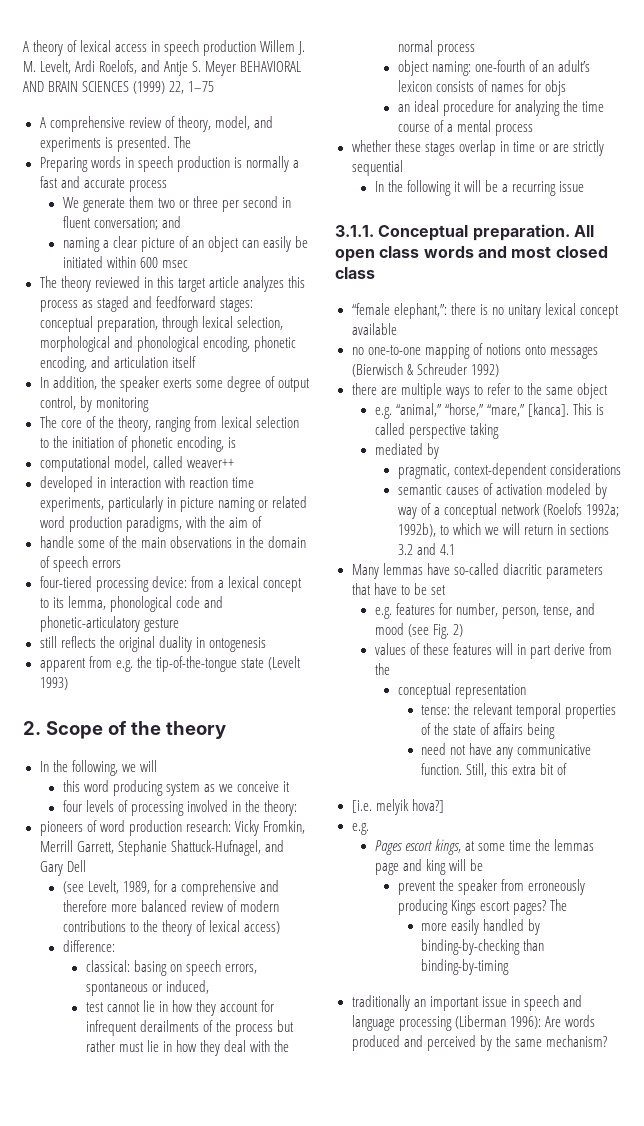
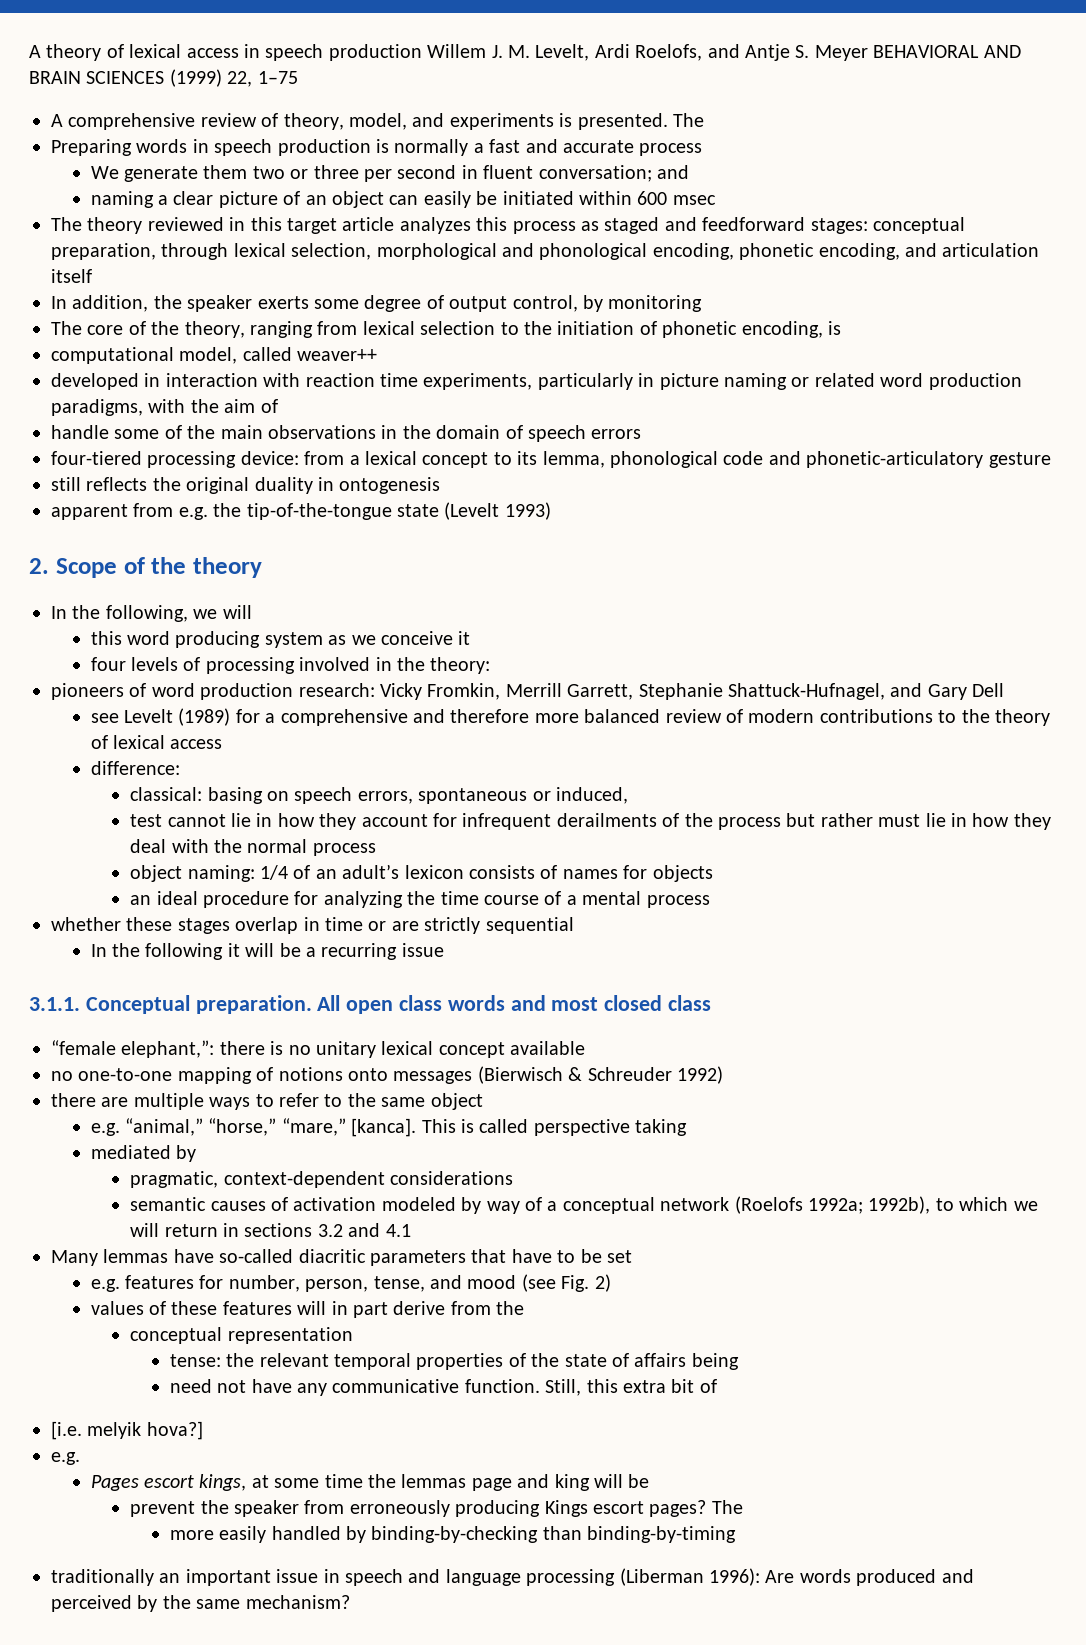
[62,880,150,894] (see Levelt, 1989, -> [90,708,231,726] see Levelt (1989)
[243,921,280,934] access) -> [170,739,223,749] access
[474,60,525,72] one-fourth -> [259,865,288,880] 1/4
[545,80,567,96] objs -> [652,865,713,882] objects

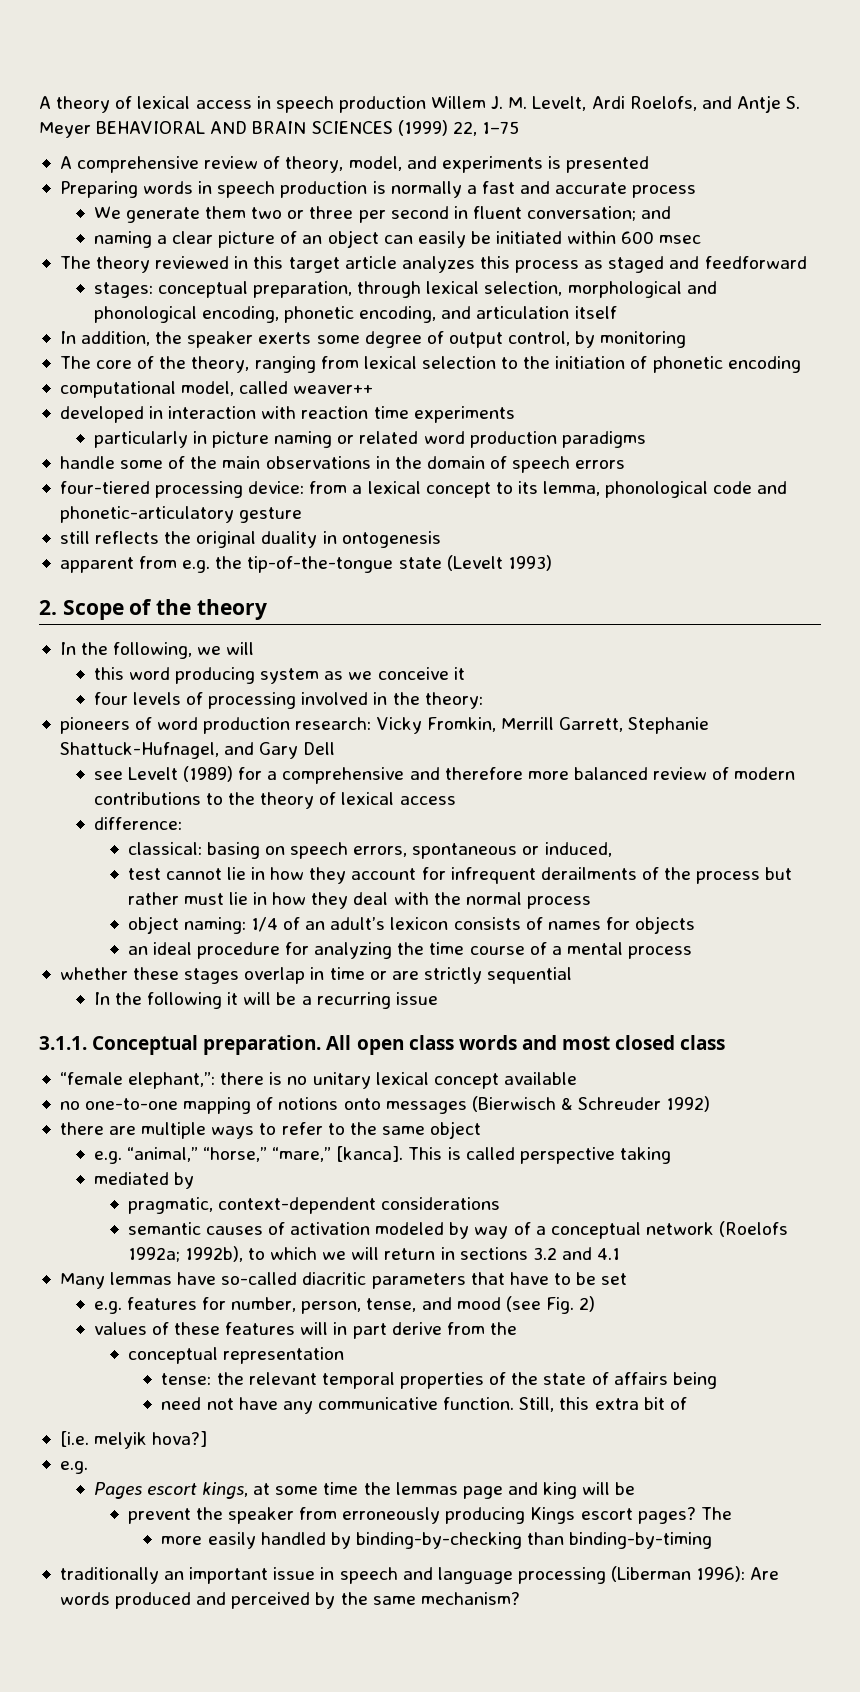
[577,113,704,130] presented. The -> [566,156,650,173] presented
(806, 224) none -> (807, 262) //
[741,321,841,338] encoding, is -> [727,356,801,373] encoding
[423,373,533,390] experiments, -> [413,406,515,423] experiments //
[51,399,278,416] paradigms, with the aim of -> [561,431,646,448] paradigms

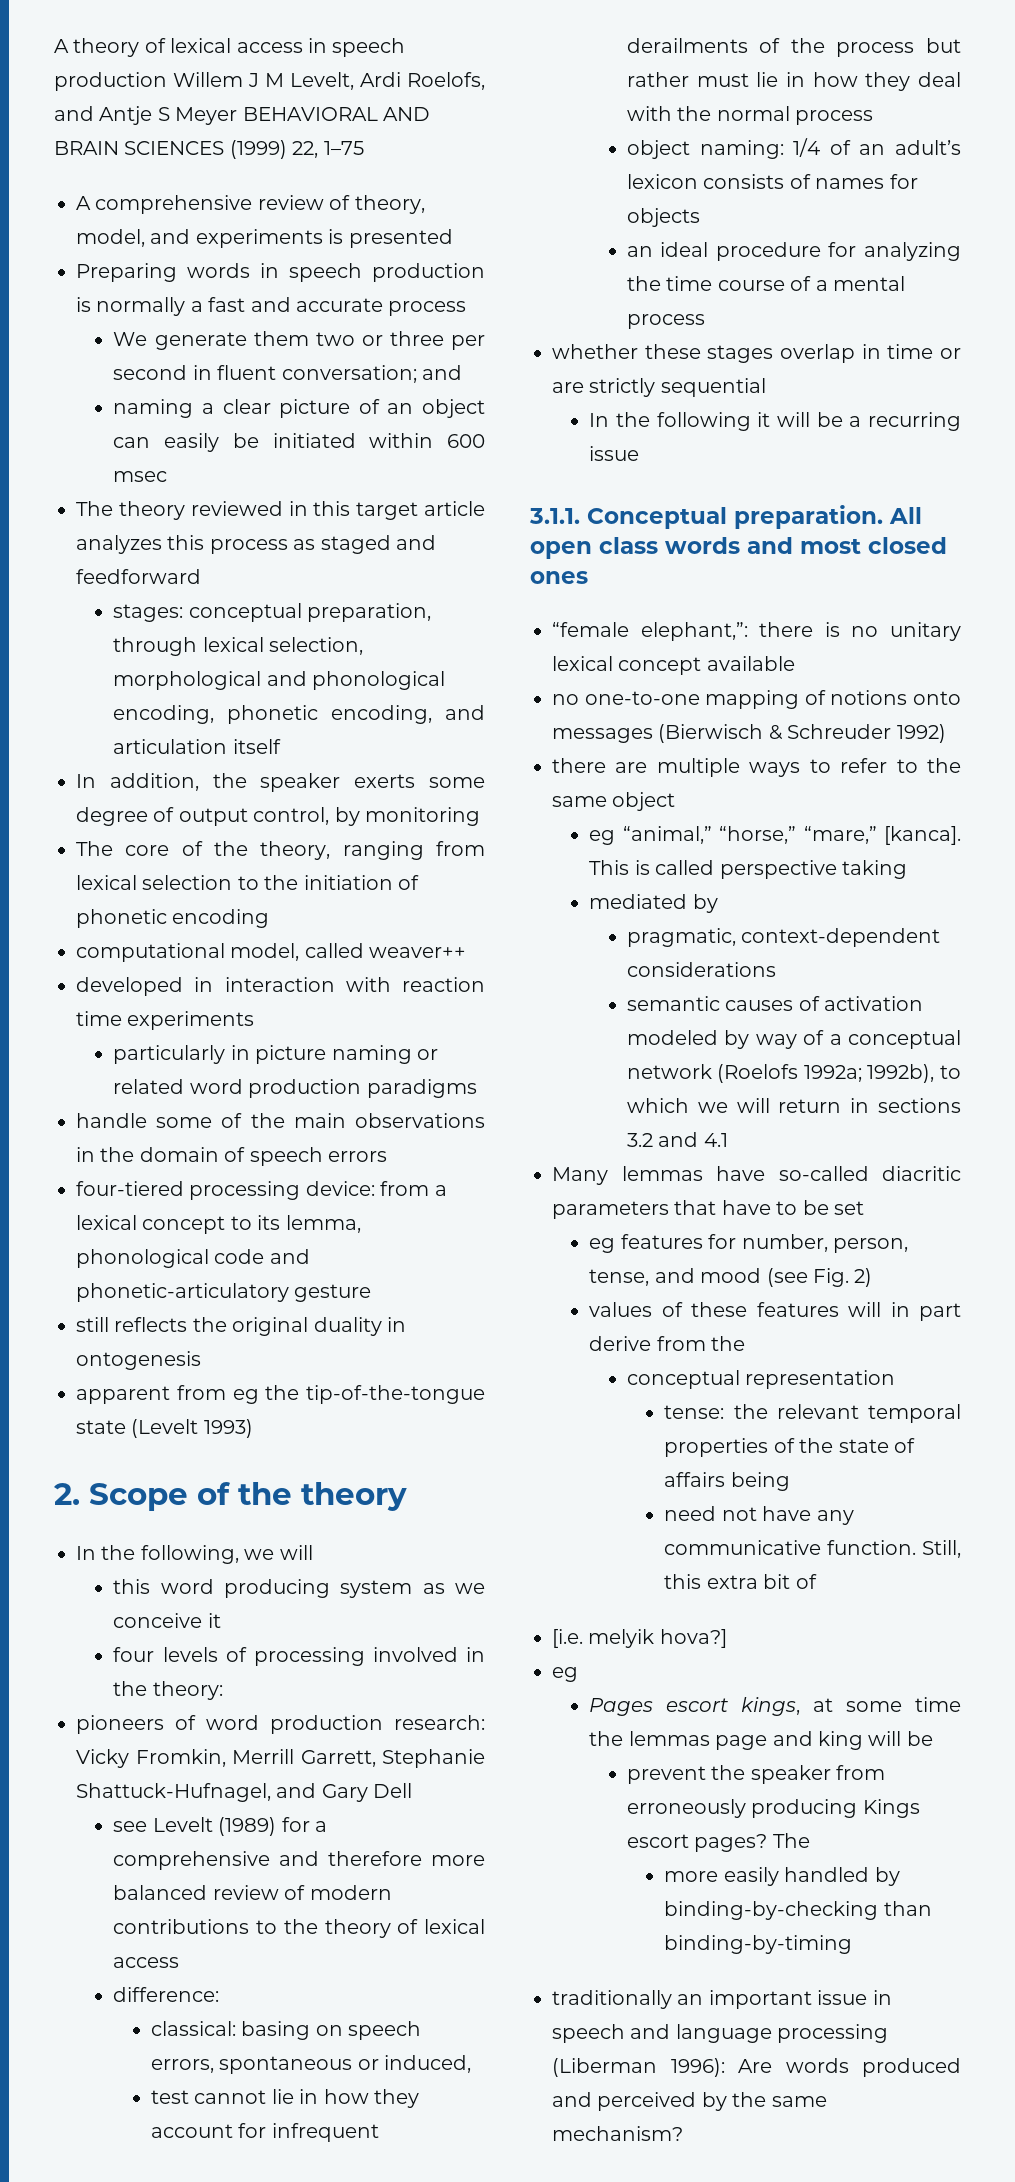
[491,96,528,109] J. M. -> [248,73,284,87] J M
[786,96,801,109] S. -> [157,107,170,121] S
[182,560,211,573] e.g. -> [232,1389,259,1404] eg
[680,1035,726,1050] class -> [530,571,588,584] ones
[93,1151,122,1164] e.g. -> [589,830,616,845] eg
[93,1301,122,1314] e.g. -> [589,1238,616,1253] eg
[59,1461,88,1474] e.g. -> [552,1667,578,1682] eg

